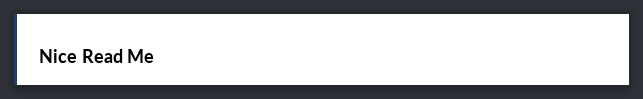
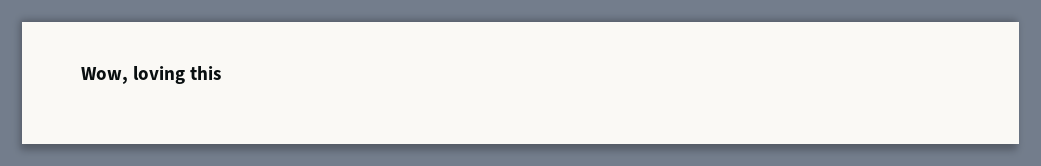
[39,49,155,63] Nice Read Me -> [81,66,222,84] Wow, loving this

